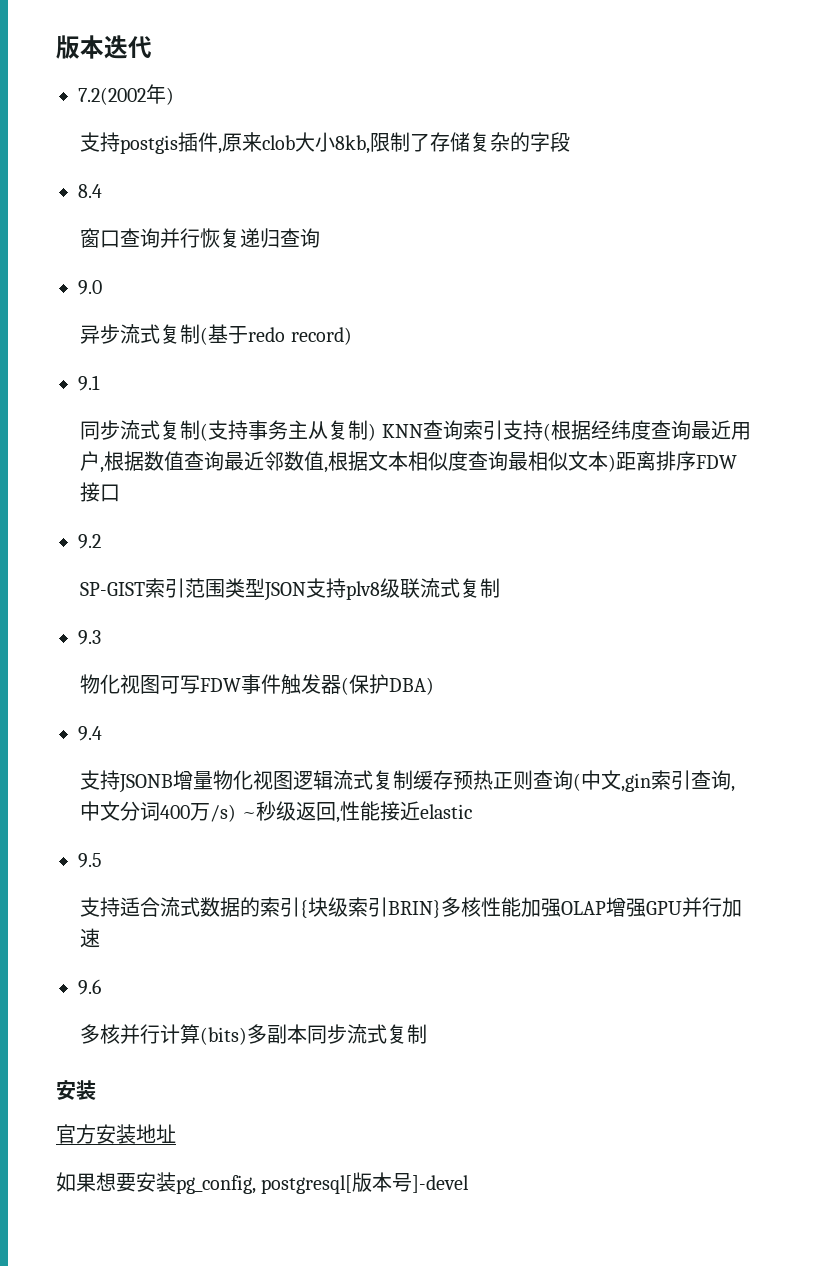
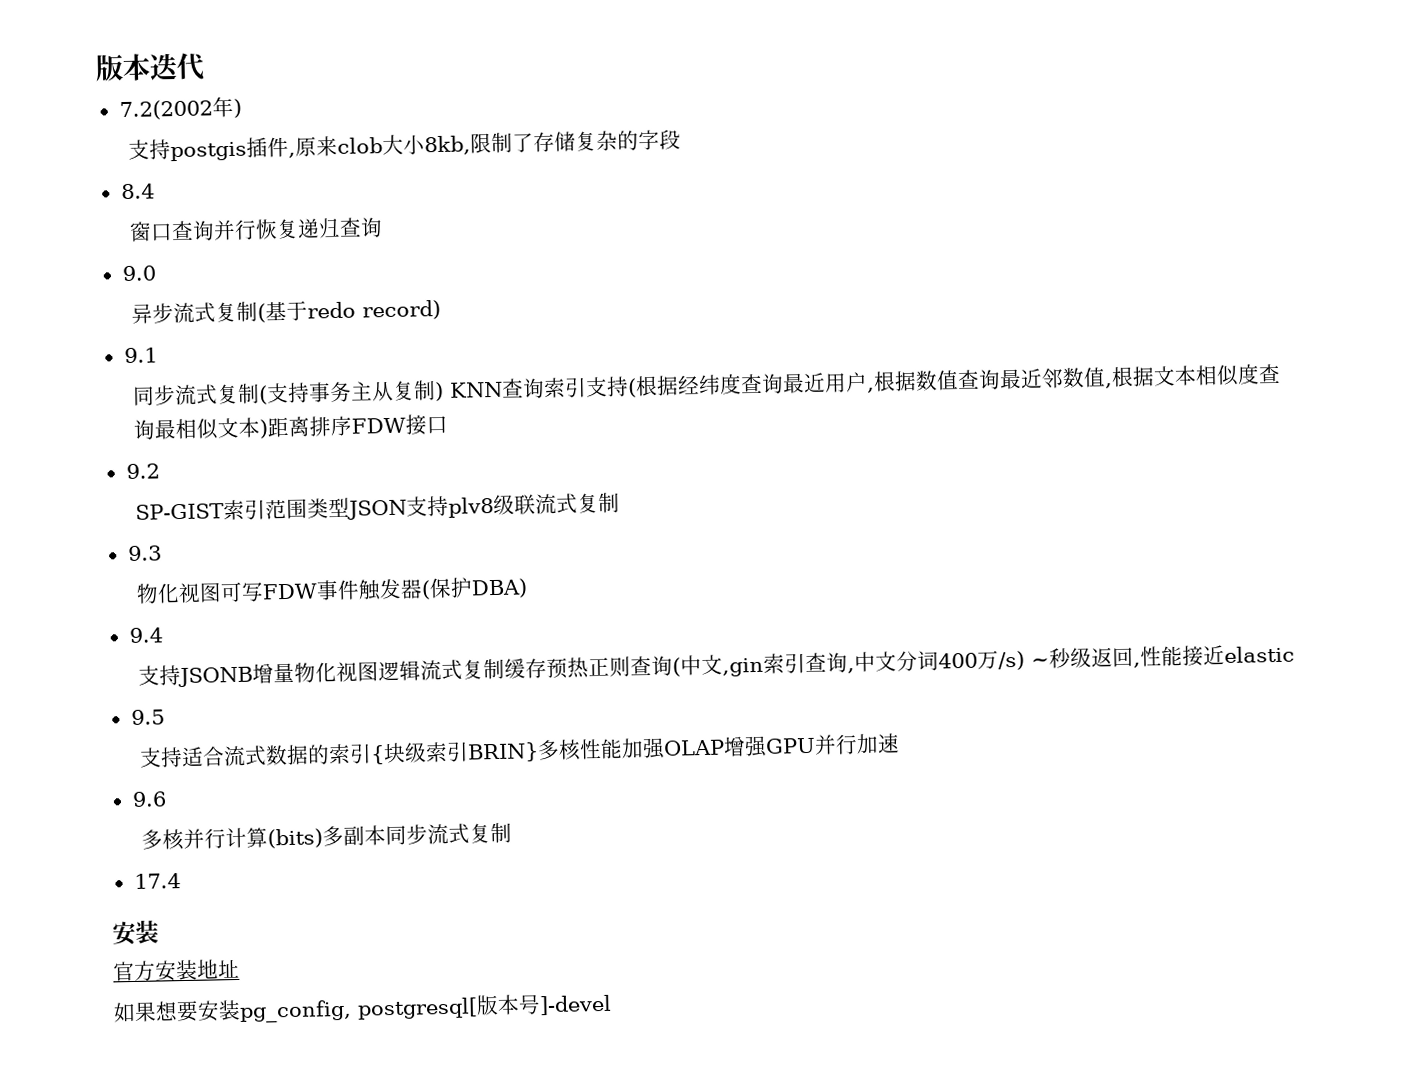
(428, 1034) none -> [133,873,181,889] // 17.4

